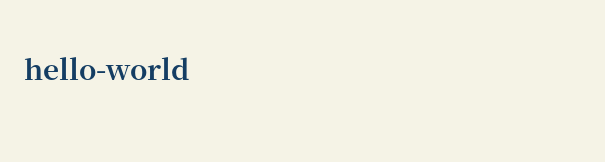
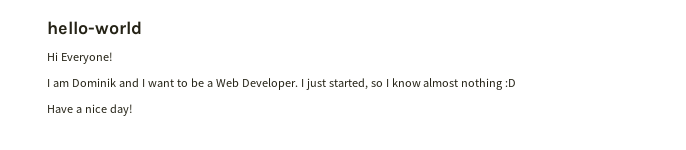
(189, 68) none -> [47,52,113,64] [47,78,517,90] [47,104,133,116] // Hi Everyone! // I am Dominik and I want to be a Web Developer. I just started, so I know almost nothing :D // Have a nice day!

